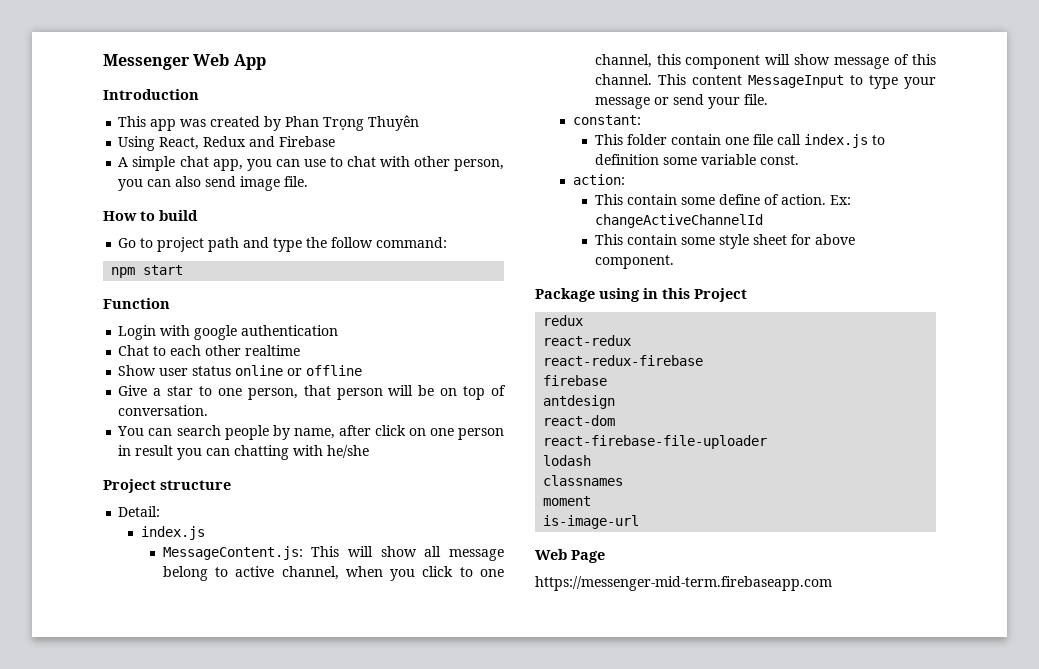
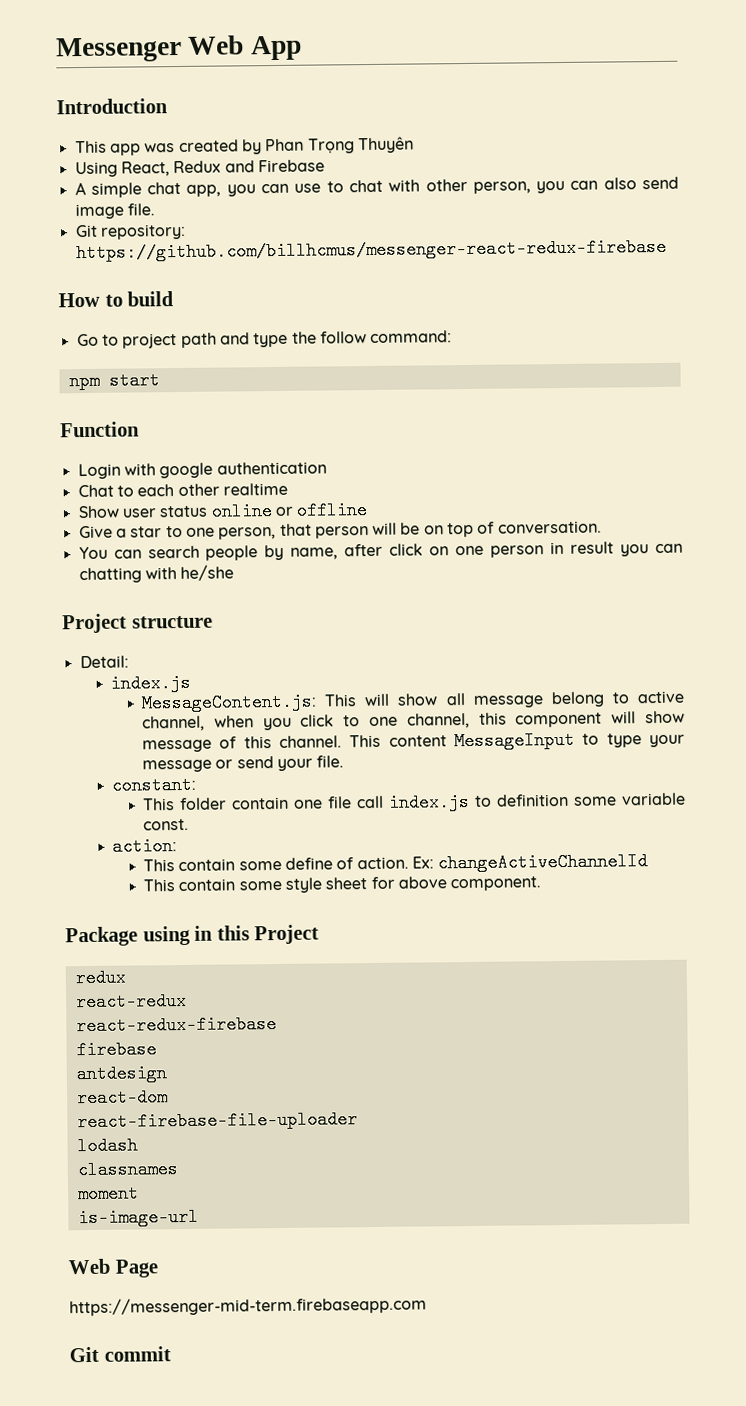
(309, 181) none -> [74,223,186,240] [75,237,667,263] // Git repository: https://github.com/billhcmus/messenger-react-redux-firebase
(832, 583) none -> [69,1346,171,1363] // Git commit

